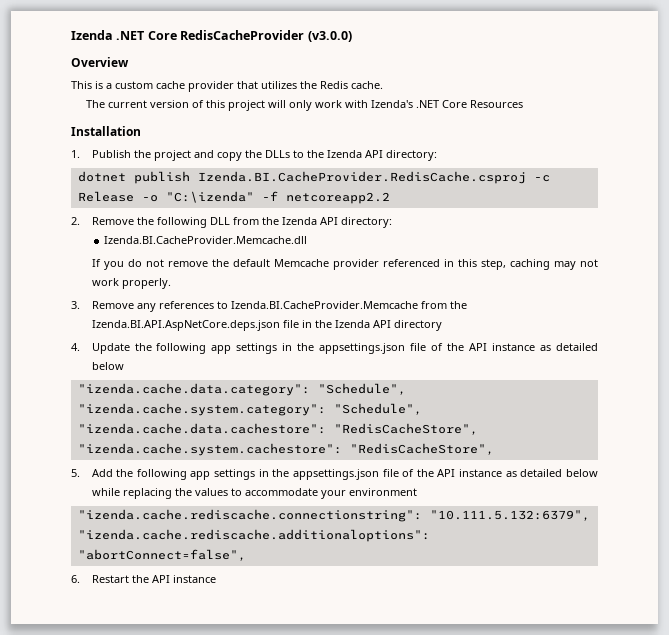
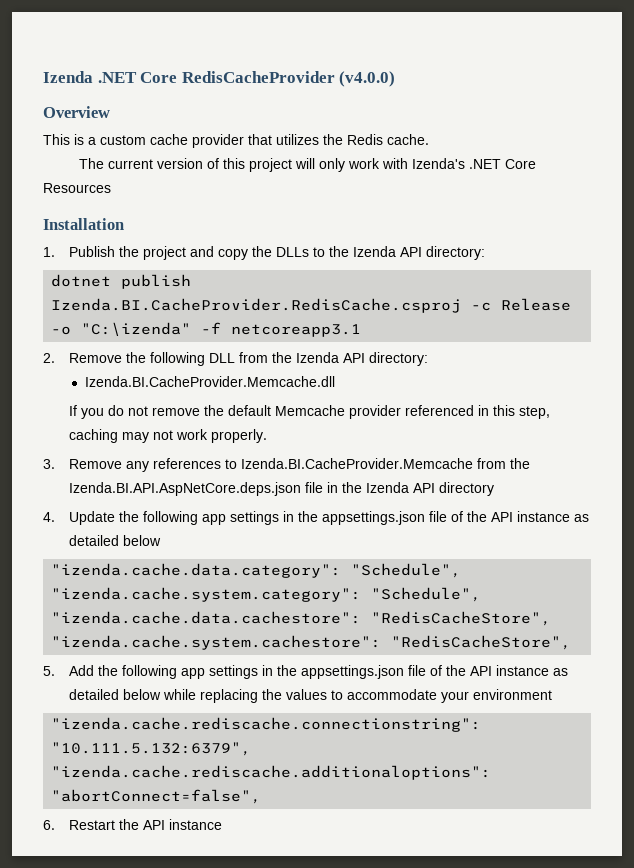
[307,31,352,42] (v3.0.0) -> [339,71,396,87] (v4.0.0)
[285,192,390,204] netcoreapp2.2 -> [231,324,362,337] netcoreapp3.1

